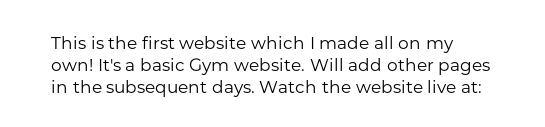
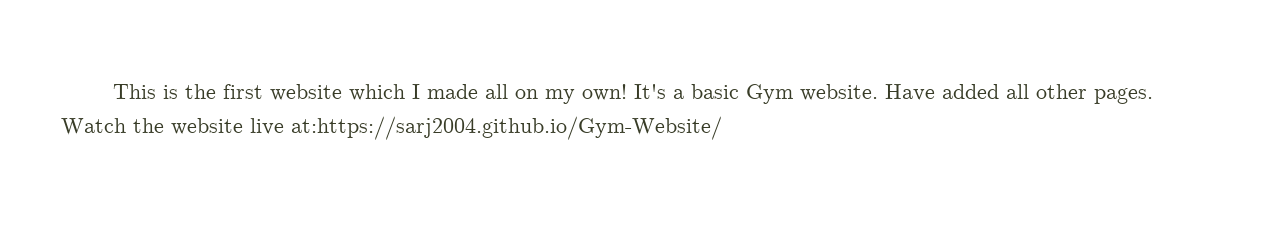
[309,58,491,75] [51,80,255,97] Will add other pages in the subsequent days. -> [885,84,1154,104] Have added all other pages.
[460,82,482,93] at: -> [291,116,722,140] at:https://sarj2004.github.io/Gym-Website/

